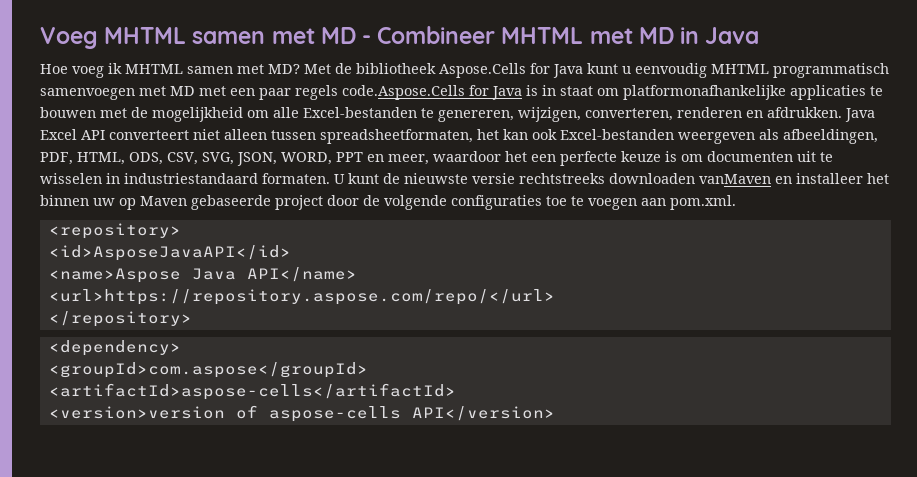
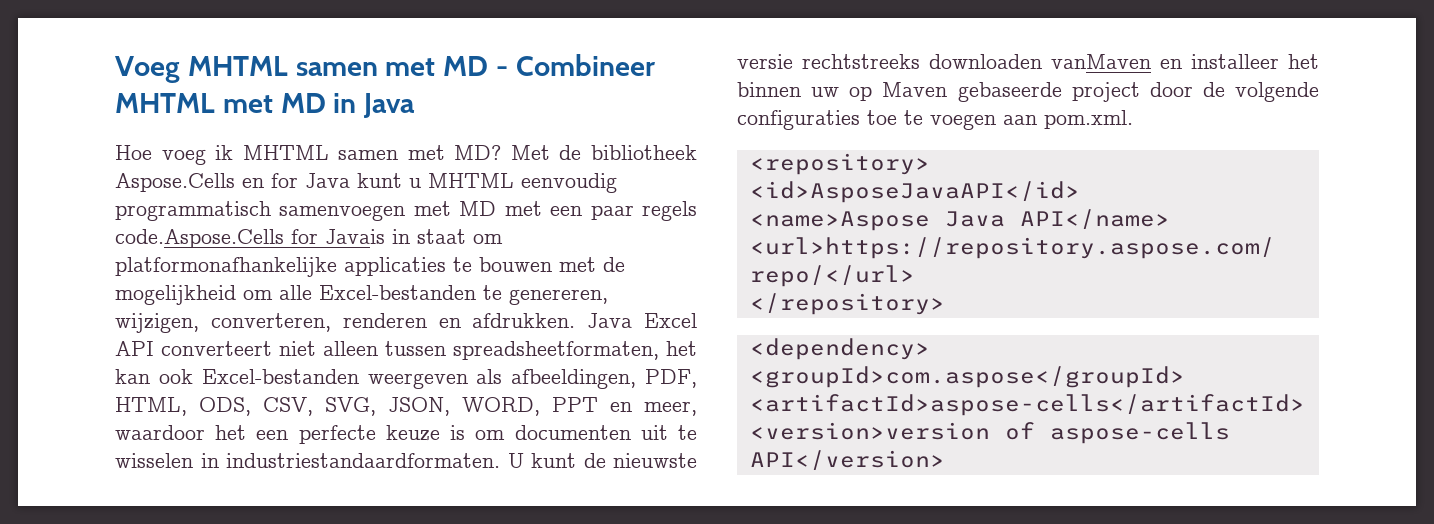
(526, 70) none -> [242,178,264,188] en
[635,63,769,78] eenvoudig MHTML -> [428,173,617,193] MHTML eenvoudig
[492,85,538,100] Java is -> [325,229,385,244] Javais
[124,173,330,184] industriestandaard formaten. -> [226,453,500,468] industriestandaardformaten.

